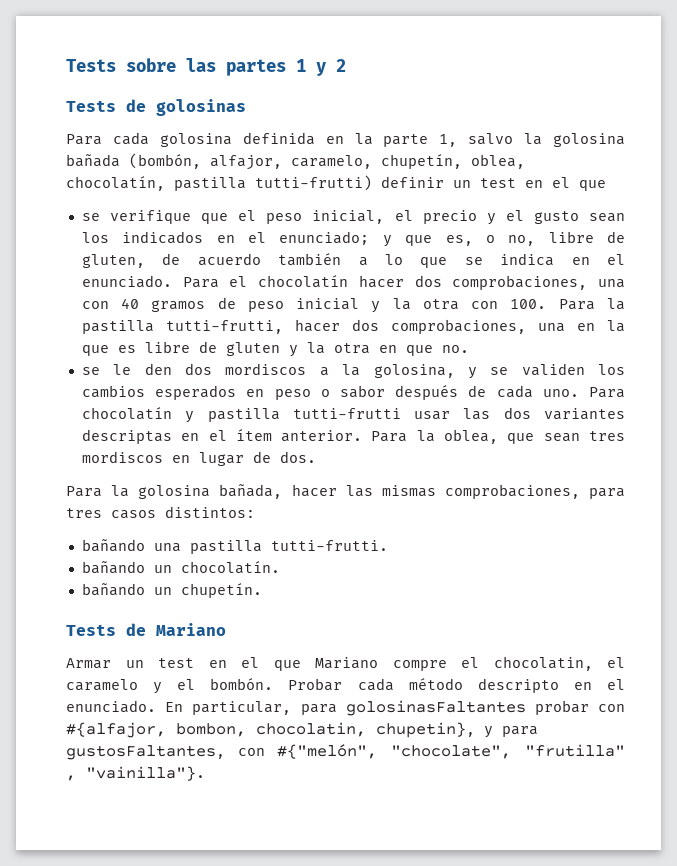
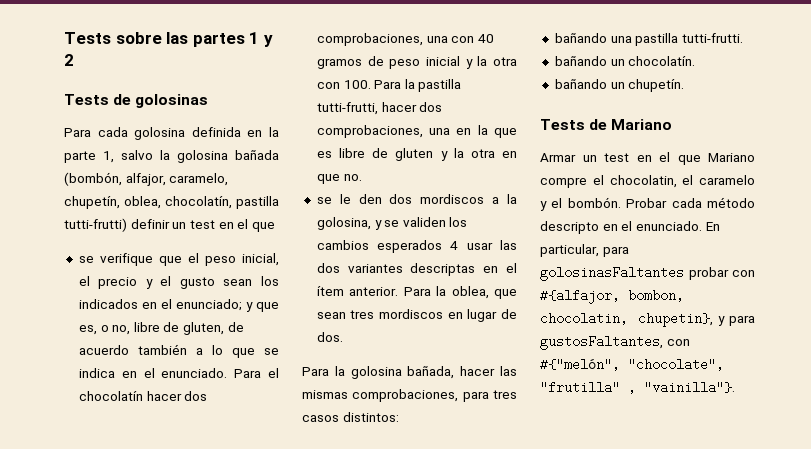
[246,385,625,400] [81,407,401,423] en peso o sabor después de cada uno. Para chocolatín y pastilla tutti-frutti -> [450,241,459,250] 4

